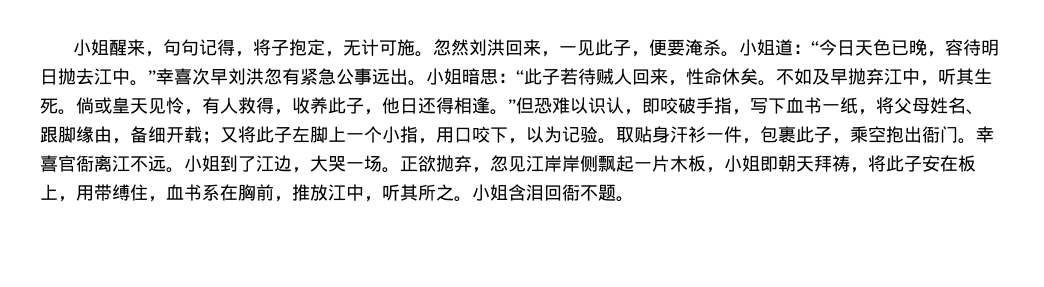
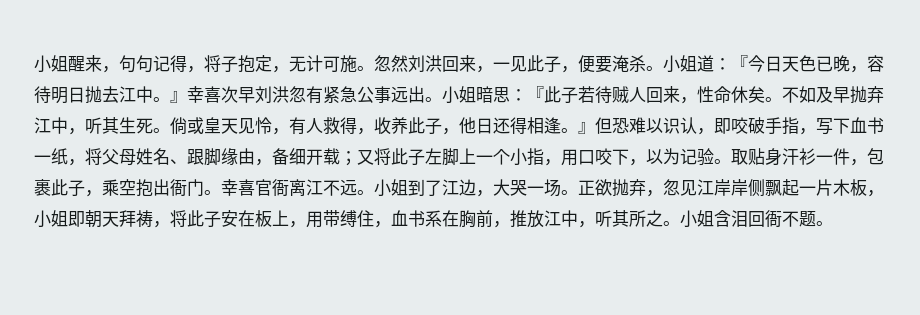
[810,41,819,54] “ -> [731,55,748,70] 『
[148,70,156,83] ” -> [170,91,187,103] 』
[516,70,524,83] “ -> [527,86,544,101] 『
[508,99,516,112] ” -> [578,122,595,134] 』

